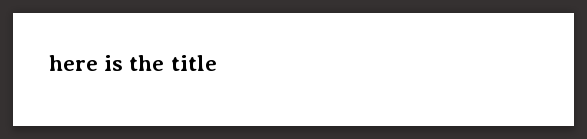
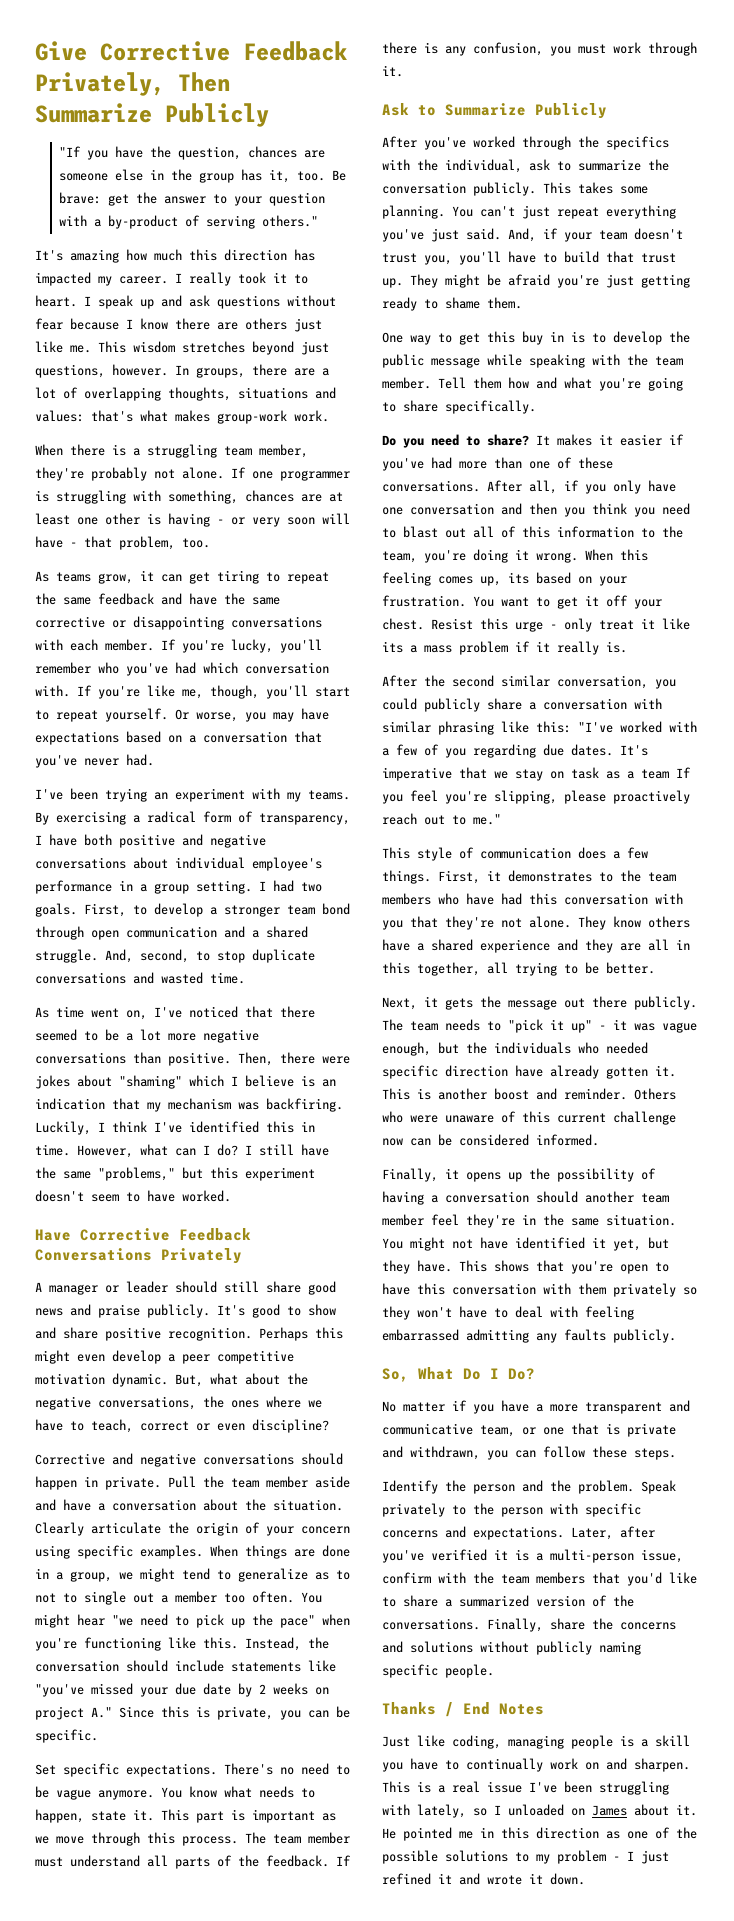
[49,55,217,71] here is the title -> [35,41,347,61] [35,72,230,96] [35,103,269,127] [59,146,326,160] [59,169,347,183] [59,192,326,206] [59,215,319,229] [35,249,315,263] [35,272,308,286] [35,295,336,309] [35,318,322,332] [35,341,329,355] [35,364,329,378] [35,387,336,401] [35,410,329,424] [35,444,308,458] [35,467,350,481] [35,490,343,504] [35,513,350,527] [35,536,210,550] [35,570,329,584] [35,593,280,605] [35,616,322,630] [35,639,322,653] [35,662,329,676] [35,685,350,699] [35,708,329,722] [35,731,322,745] [35,754,154,768] [35,788,350,802] [35,811,350,825] [35,834,266,848] [35,857,322,871] [35,880,322,894] [35,903,350,917] [35,926,308,940] [35,949,315,963] [35,972,245,984] [35,1006,315,1020] [35,1029,259,1043] [35,1052,350,1066] [35,1075,336,1089] [35,1098,343,1112] [35,1121,315,1135] [35,1144,329,1158] [35,1167,315,1181] [35,1190,231,1202] [35,1228,251,1241] [35,1248,242,1264] [35,1281,336,1295] [35,1304,336,1318] [35,1327,343,1341] [35,1350,294,1364] [35,1373,308,1387] [35,1396,322,1410] [35,1419,329,1433] [35,1453,343,1467] [35,1476,350,1490] [35,1499,343,1511] [35,1522,350,1536] [35,1545,350,1559] [35,1568,350,1582] [35,1591,322,1605] [35,1614,350,1628] [35,1637,329,1651] [35,1660,336,1672] [35,1683,329,1697] [35,1706,350,1720] [35,1729,98,1743] [35,1763,350,1777] [35,1786,315,1800] [35,1809,336,1823] [35,1832,350,1846] [35,1855,351,1869] [382,42,697,56] [382,65,403,77] [382,103,607,119] [382,136,669,150] [382,159,669,173] [382,182,648,196] [382,205,676,219] [382,228,683,242] [382,251,676,265] [382,274,690,288] [382,297,522,311] [382,331,690,345] [382,354,683,368] [382,377,683,391] [382,400,536,414] [382,434,684,448] [382,457,613,471] [382,480,676,494] [382,503,690,517] [382,526,683,538] [382,549,648,563] [382,572,627,586] [382,595,662,609] [382,618,690,632] [382,641,627,655] [382,675,676,689] [382,698,662,712] [382,721,697,735] [382,744,648,758] [382,767,691,781] [382,790,690,804] [382,813,501,825] [382,847,648,861] [382,870,676,884] [382,893,683,905] [382,916,690,930] [382,939,690,953] [382,962,655,976] [382,996,697,1010] [382,1019,697,1033] [382,1042,648,1056] [382,1065,676,1079] [382,1088,676,1100] [382,1111,676,1125] [382,1134,599,1146] [382,1168,656,1182] [382,1191,669,1205] [382,1214,676,1228] [382,1237,669,1251] [382,1260,669,1274] [382,1283,697,1297] [382,1306,634,1320] [382,1329,676,1343] [382,1367,535,1382] [382,1400,690,1414] [382,1423,676,1437] [382,1446,676,1460] [382,1480,676,1494] [382,1503,641,1517] [382,1526,655,1540] [382,1549,683,1563] [382,1572,697,1586] [382,1595,634,1607] [382,1618,676,1632] [382,1641,641,1655] [382,1664,494,1678] [382,1702,544,1717] [382,1735,690,1749] [382,1758,690,1772] [382,1781,669,1795] [382,1804,697,1818] [382,1827,697,1841] [382,1850,669,1864] [382,1873,585,1885] Give Corrective Feedback Privately, Then Summarize Publicly // "If you have the question, chances are someone else in the group has it, too. Be brave: get the answer to your question with a by-product of serving others." // It's amazing how much this direction has impacted my career. I really took it to heart. I speak up and ask questions without fear because I know there are others just like me. This wisdom stretches beyond just questions, however. In groups, there are a lot of overlapping thoughts, situations and values: that's what makes group-work work. // When there is a struggling team member, they're probably not alone. If one programmer is struggling with something, chances are at least one other is having - or very soon will have - that problem, too. // As teams grow, it can get tiring to repeat the same feedback and have the same corrective or disappointing conversations with each member. If you're lucky, you'll remember who you've had which conversation with. If you're like me, though, you'll start to repeat yourself. Or worse, you may have expectations based on a conversation that you've never had. // I've been trying an experiment with my teams. By exercising a radical form of transparency, I have both positive and negative conversations about individual employee's performance in a group setting. I had two goals. First, to develop a stronger team bond through open communication and a shared struggle. And, second, to stop duplicate conversations and wasted time. // As time went on, I've noticed that there seemed to be a lot more negative conversations than positive. Then, there were jokes about "shaming" which I believe is an indication that my mechanism was backfiring. Luckily, I think I've identified this in time. However, what can I do? I still have the same "problems," but this experiment doesn't seem to have worked. // Have Corrective Feedback Conversations Privately // A manager or leader should still share good news and praise publicly. It's good to show and share positive recognition. Perhaps this might even develop a peer competitive motivation dynamic. But, what about the negative conversations, the ones where we have to teach, correct or even discipline? // Corrective and negative conversations should happen in private. Pull the team member aside and have a conversation about the situation. Clearly articulate the origin of your concern using specific examples. When things are done in a group, we might tend to generalize as to not to single out a member too often. You might hear "we need to pick up the pace" when you're functioning like this. Instead, the conversation should include statements like "you've missed your due date by 2 weeks on project A." Since this is private, you can be specific. // Set specific expectations. There's no need to be vague anymore. You know what needs to happen, state it. This part is important as we move through this process. The team member must understand all parts of the feedback. If there is any confusion, you must work through it. // Ask to Summarize Publicly // After you've worked through the specifics with the individual, ask to summarize the conversation publicly. This takes some planning. You can't just repeat everything you've just said. And, if your team doesn't trust you, you'll have to build that trust up. They might be afraid you're just getting ready to shame them. // One way to get this buy in is to develop the public message while speaking with the team member. Tell them how and what you're going to share specifically. // Do you need to share? It makes it easier if you've had more than one of these conversations. After all, if you only have one conversation and then you think you need to blast out all of this information to the team, you're doing it wrong. When this feeling comes up, its based on your frustration. You want to get it off your chest. Resist this urge - only treat it like its a mass problem if it really is. // After the second similar conversation, you could publicly share a conversation with similar phrasing like this: "I've worked with a few of you regarding due dates. It's imperative that we stay on task as a team If you feel you're slipping, please proactively reach out to me." // This style of communication does a few things. First, it demonstrates to the team members who have had this conversation with you that they're not alone. They know others have a shared experience and they are all in this together, all trying to be better. // Next, it gets the message out there publicly. The team needs to "pick it up" - it was vague enough, but the individuals who needed specific direction have already gotten it. This is another boost and reminder. Others who were unaware of this current challenge now can be considered informed. // Finally, it opens up the possibility of having a conversation should another team member feel they're in the same situation. You might not have identified it yet, but they have. This shows that you're open to have this conversation with them privately so they won't have to deal with feeling embarrassed admitting any faults publicly. // So, What Do I Do? // No matter if you have a more transparent and communicative team, or one that is private and withdrawn, you can follow these steps. // Identify the person and the problem. Speak privately to the person with specific concerns and expectations. Later, after you've verified it is a multi-person issue, confirm with the team members that you'd like to share a summarized version of the conversations. Finally, share the concerns and solutions without publicly naming specific people. // Thanks / End Notes // Just like coding, managing people is a skill you have to continually work on and sharpen. This is a real issue I've been struggling with lately, so I unloaded on James about it. He pointed me in this direction as one of the possible solutions to my problem - I just refined it and wrote it down.

